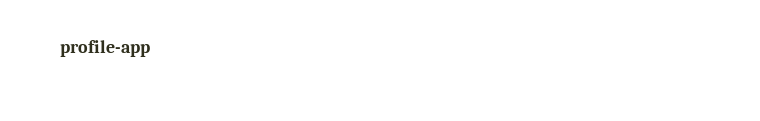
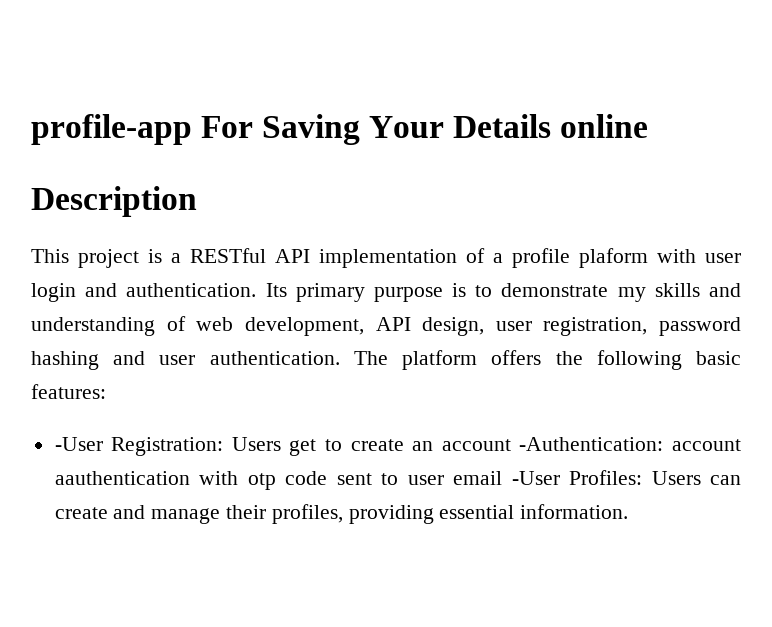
(150, 48) none -> [201,114,649,145] [31,186,197,217] [31,248,741,268] [31,283,741,302] [31,316,741,336] [31,350,741,370] [31,384,106,399] [54,437,741,456] [54,470,742,490] [54,504,629,524] For Saving Your Details online // Description // This project is a RESTful API implementation of a profile plaform with user login and authentication. Its primary purpose is to demonstrate my skills and understanding of web development, API design, user registration, password hashing and user authentication. The platform offers the following basic features: // -User Registration: Users get to create an account -Authentication: account aauthentication with otp code sent to user email -User Profiles: Users can create and manage their profiles, providing essential information.

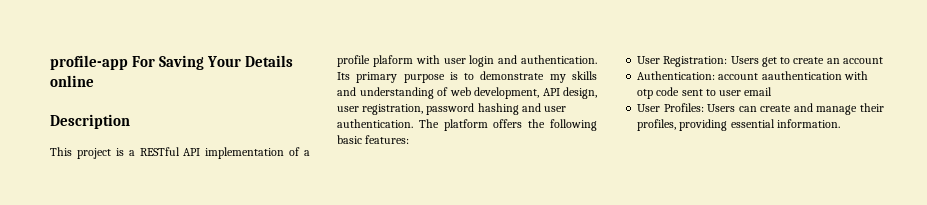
[54,437,103,451] -User -> [637,56,661,64] User
[519,437,664,451] -Authentication: -> [637,71,716,80] // Authentication:
[511,471,560,485] -User -> [637,104,661,112] // User

